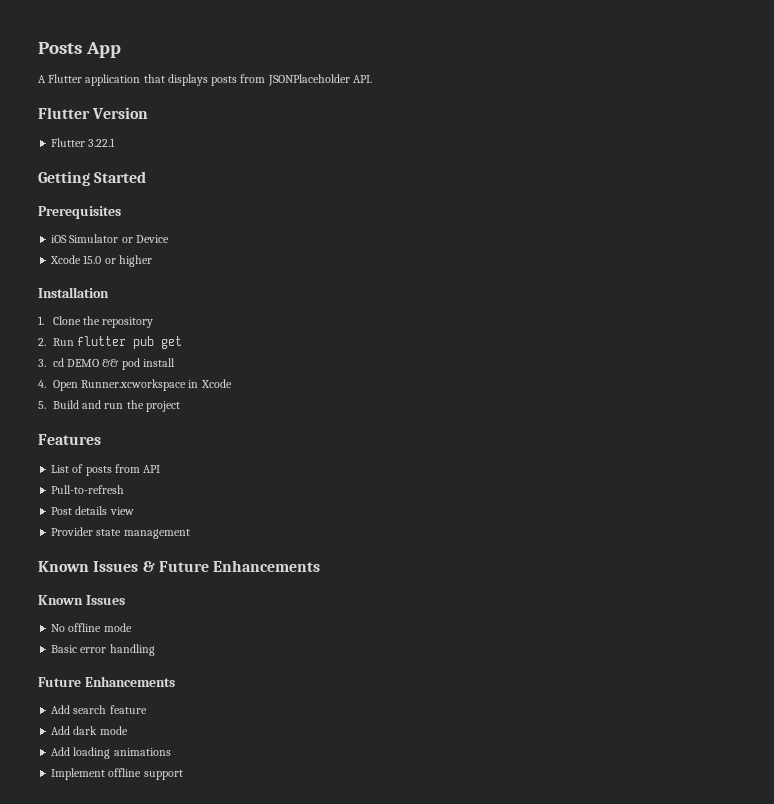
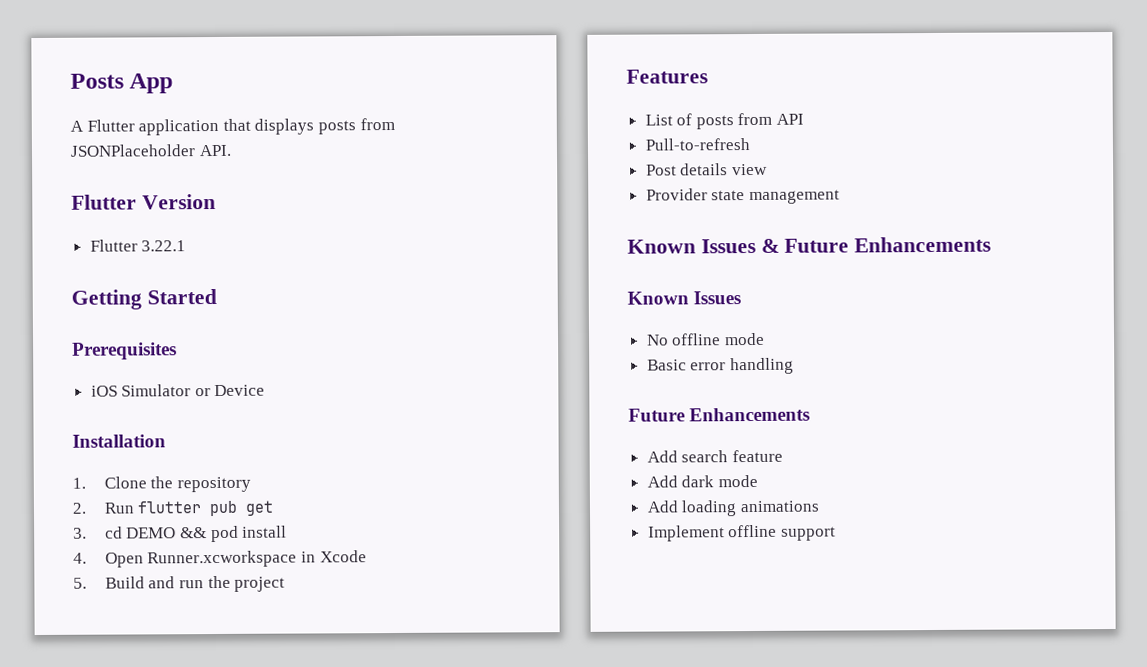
[50,255,152,267] // Xcode 15.0 or higher -> (266, 390) none

